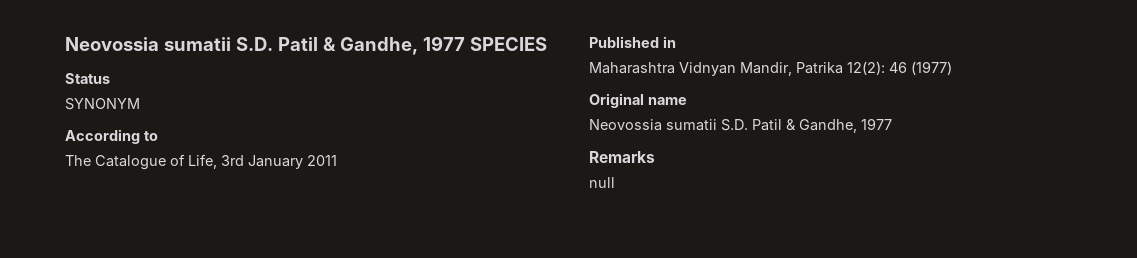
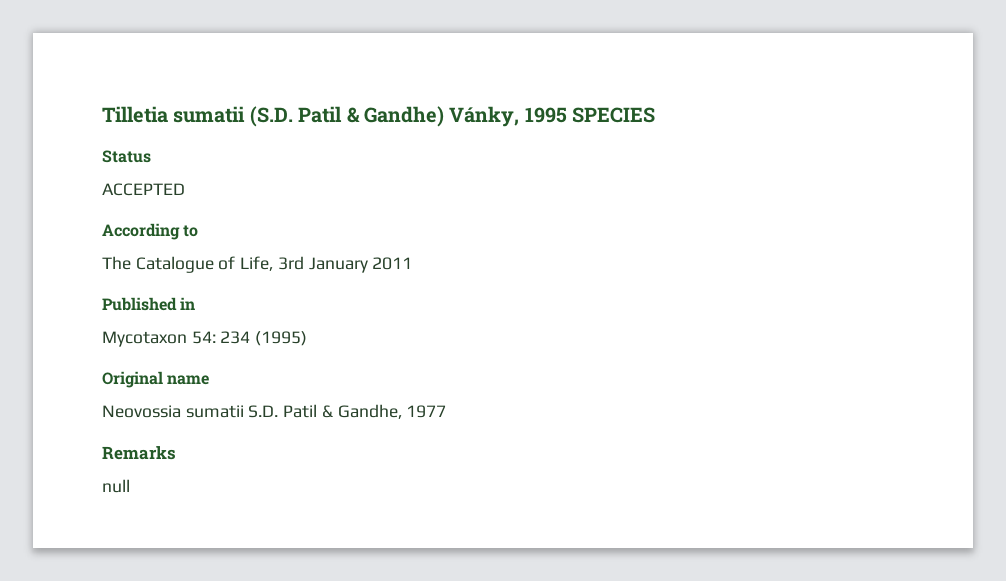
[65,36,465,55] Neovossia sumatii S.D. Patil & Gandhe, 1977 -> [102,106,567,127] Tilletia sumatii (S.D. Patil & Gandhe) Vánky, 1995
[65,98,140,110] SYNONYM -> [102,183,185,196] ACCEPTED
[589,61,952,76] Maharashtra Vidnyan Mandir, Patrika 12(2): 46 (1977) -> [102,331,308,347] Mycotaxon 54: 234 (1995)

